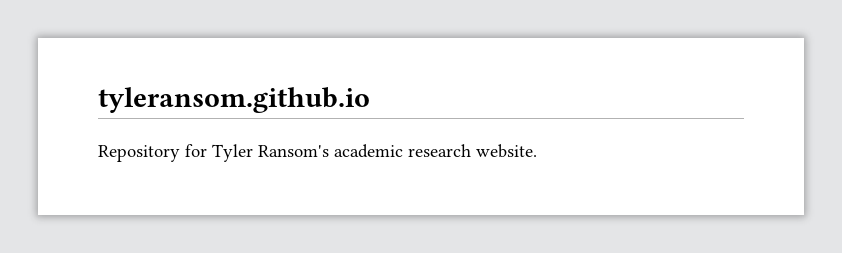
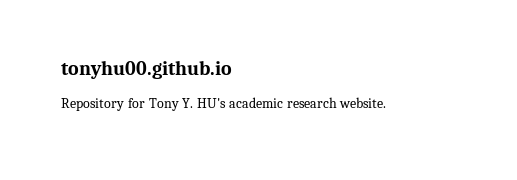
[98,87,370,113] tyleransom.github.io -> [61,60,232,79] tonyhu00.github.io
[212,144,329,162] Tyler Ransom's -> [148,98,227,111] Tony Y. HU's

